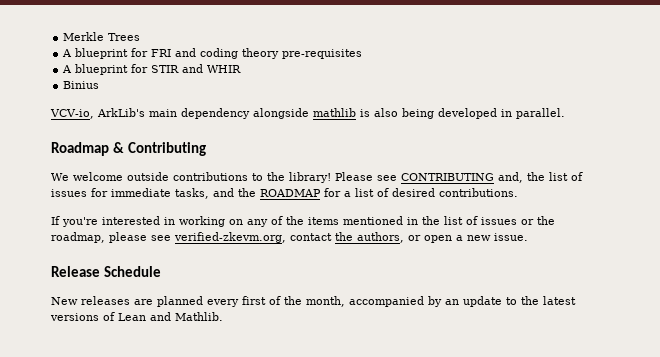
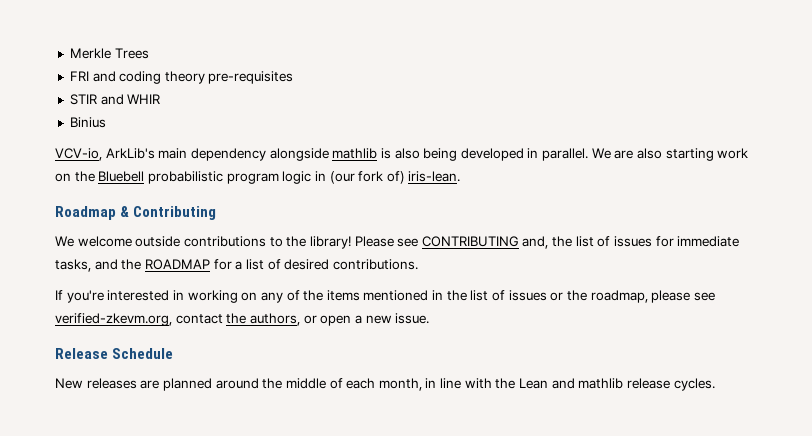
[62,48,149,59] A blueprint for -> (149, 53) none
[62,64,149,75] A blueprint for -> (294, 77) none
(565, 113) none -> [591,148,749,161] [55,171,461,184] We are also starting work on the Bluebell probabilistic program logic in (our fork of) iris-lean.
[207,296,576,307] [50,312,223,321] every first of the month, accompanied by an update to the latest versions of Lean and Mathlib. -> [215,378,715,391] around the middle of each month, in line with the Lean and mathlib release cycles.

